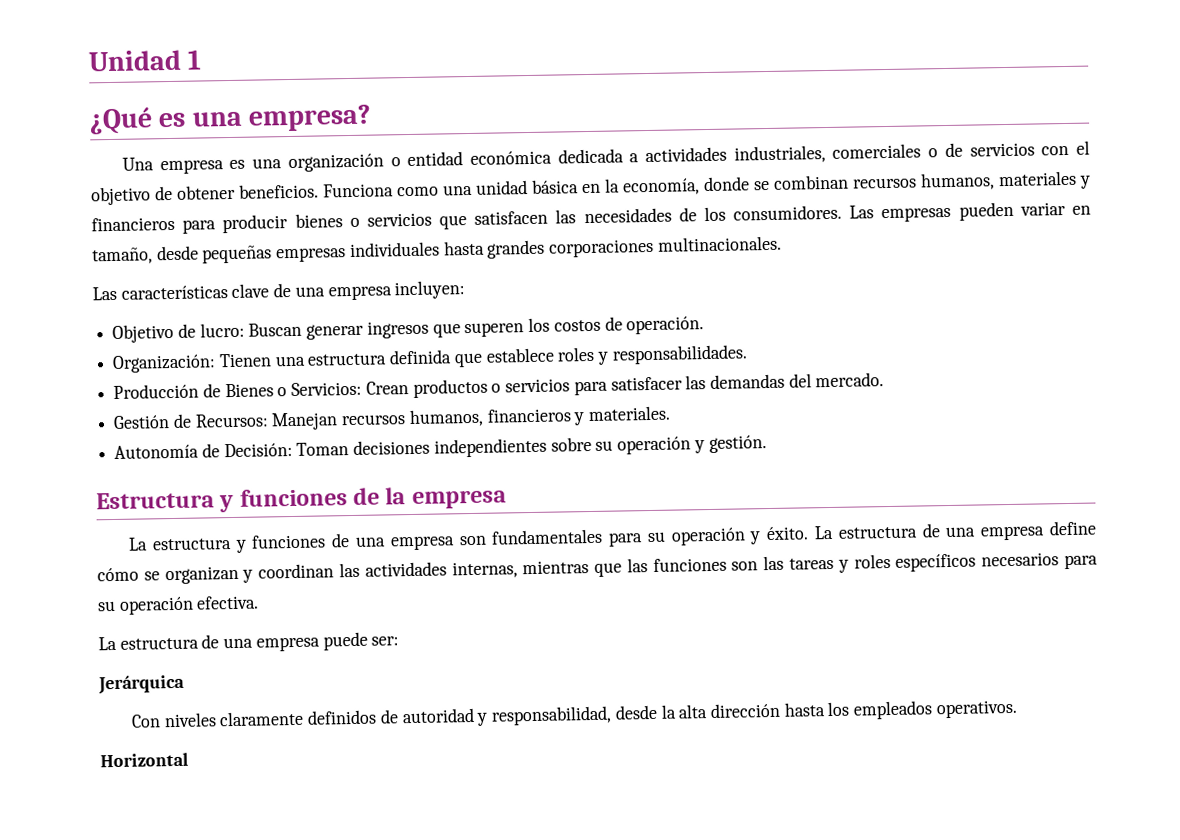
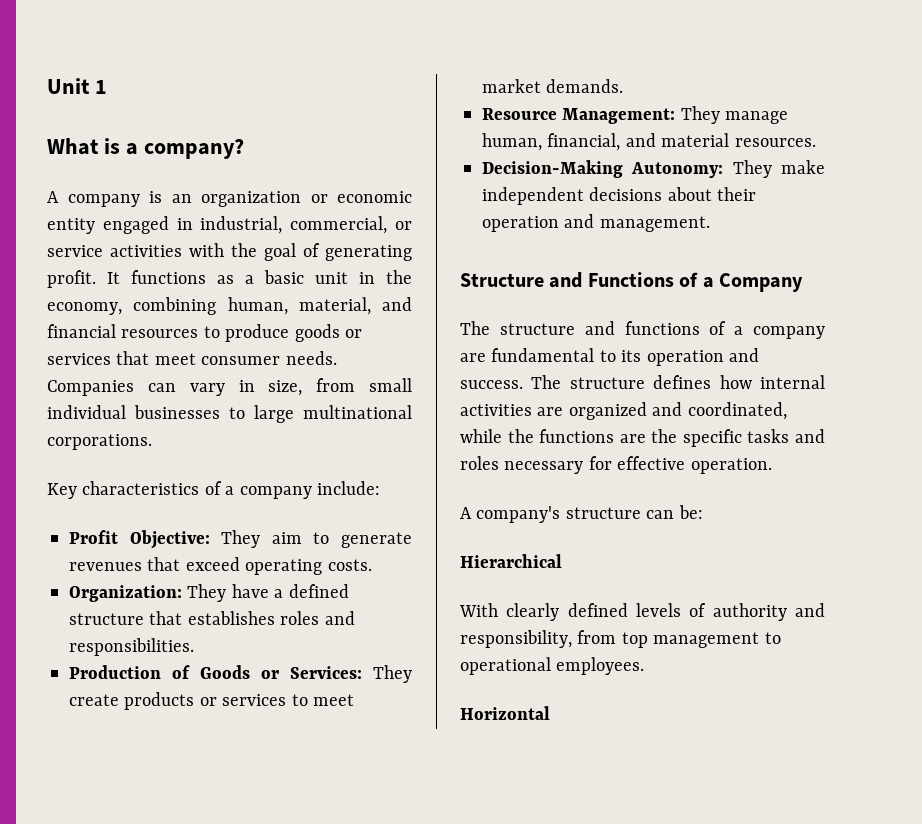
[88,49,182,72] Unidad -> [47,78,90,94] Unit
[89,104,373,135] [121,140,1091,175] [91,170,1091,206] [91,201,1091,234] [92,235,782,265] [92,280,466,301] [112,316,705,343] [112,344,748,373] [113,372,885,399] [113,405,672,431] [114,435,767,459] [96,487,507,513] [127,520,1097,553] [97,552,1098,585] [97,595,260,615] [98,631,400,652] [98,674,185,695] [130,699,1018,728] ¿Qué es una empresa? // Una empresa es una organización o entidad económica dedicada a actividades industriales, comerciales o de servicios con el objetivo de obtener beneficios. Funciona como una unidad básica en la economía, donde se combinan recursos humanos, materiales y financieros para producir bienes o servicios que satisfacen las necesidades de los consumidores. Las empresas pueden variar en tamaño, desde pequeñas empresas individuales hasta grandes corporaciones multinacionales. // Las características clave de una empresa incluyen: // Objetivo de lucro: Buscan generar ingresos que superen los costos de operación. // Organización: Tienen una estructura definida que establece roles y responsabilidades. // Producción de Bienes o Servicios: Crean productos o servicios para satisfacer las demandas del mercado. // Gestión de Recursos: Manejan recursos humanos, financieros y materiales. // Autonomía de Decisión: Toman decisiones independientes sobre su operación y gestión. // Estructura y funciones de la empresa // La estructura y funciones de una empresa son fundamentales para su operación y éxito. La estructura de una empresa define cómo se organizan y coordinan las actividades internas, mientras que las funciones son las tareas y roles específicos necesarios para su operación efectiva. // La estructura de una empresa puede ser: // Jerárquica // Con niveles claramente definidos de autoridad y responsabilidad, desde la alta dirección hasta los empleados operativos. -> [47,138,244,159] [47,191,412,207] [47,216,413,234] [47,243,412,261] [47,270,412,288] [47,297,412,315] [47,324,362,342] [47,351,337,365] [47,378,412,396] [47,405,412,423] [47,434,152,450] [47,481,380,499] [69,530,412,549] [69,557,372,575] [69,584,349,602] [69,611,355,625] [69,638,194,656] [69,665,412,683] [69,692,354,710] [482,79,624,93] [482,106,789,124] [482,133,816,151] [482,160,825,178] [482,187,757,205] [482,214,710,232] [460,272,803,292] [460,321,825,339] [460,348,759,366] [460,375,825,389] [460,402,787,420] [460,429,825,447] [460,456,772,474] [460,505,703,523] [460,554,562,568] [459,603,825,621] [460,630,781,648] [460,657,645,675] What is a company? // A company is an organization or economic entity engaged in industrial, commercial, or service activities with the goal of generating profit. It functions as a basic unit in the economy, combining human, material, and financial resources to produce goods or services that meet consumer needs. Companies can vary in size, from small individual businesses to large multinational corporations. // Key characteristics of a company include: // Profit Objective: They aim to generate revenues that exceed operating costs. // Organization: They have a defined structure that establishes roles and responsibilities. // Production of Goods or Services: They create products or services to meet market demands. // Resource Management: They manage human, financial, and material resources. // Decision-Making Autonomy: They make independent decisions about their operation and management. // Structure and Functions of a Company // The structure and functions of a company are fundamental to its operation and success. The structure defines how internal activities are organized and coordinated, while the functions are the specific tasks and roles necessary for effective operation. // A company's structure can be: // Hierarchical // With clearly defined levels of authority and responsibility, from top management to operational employees.

